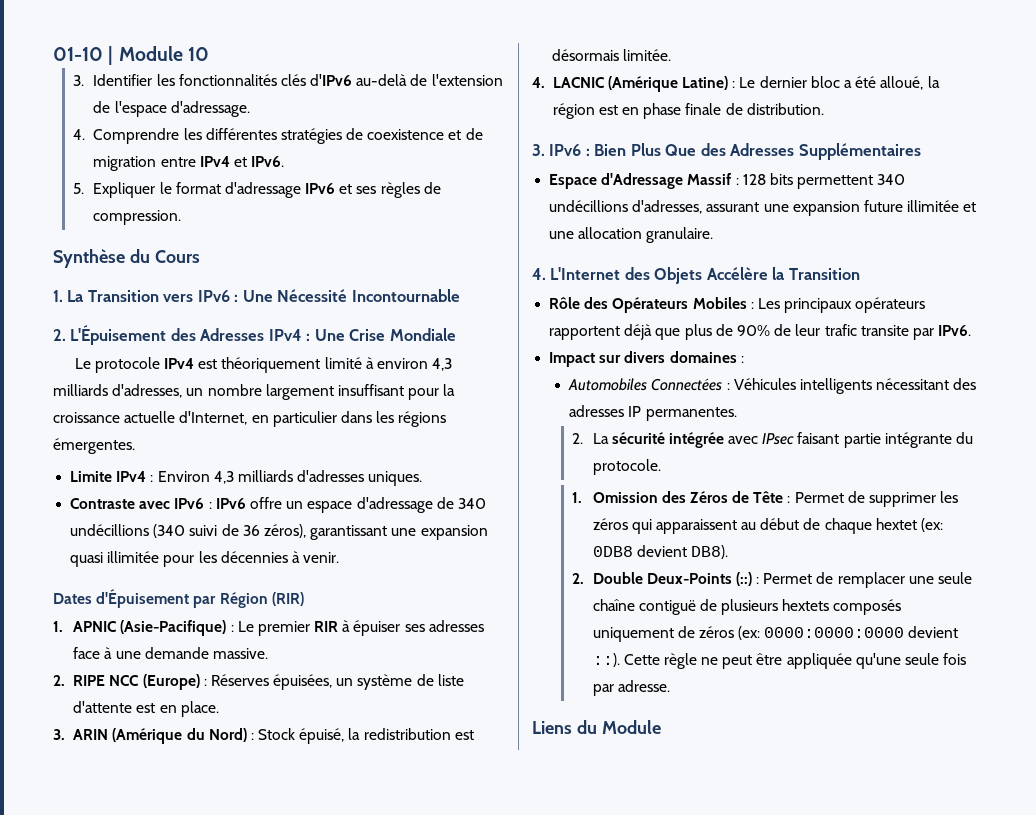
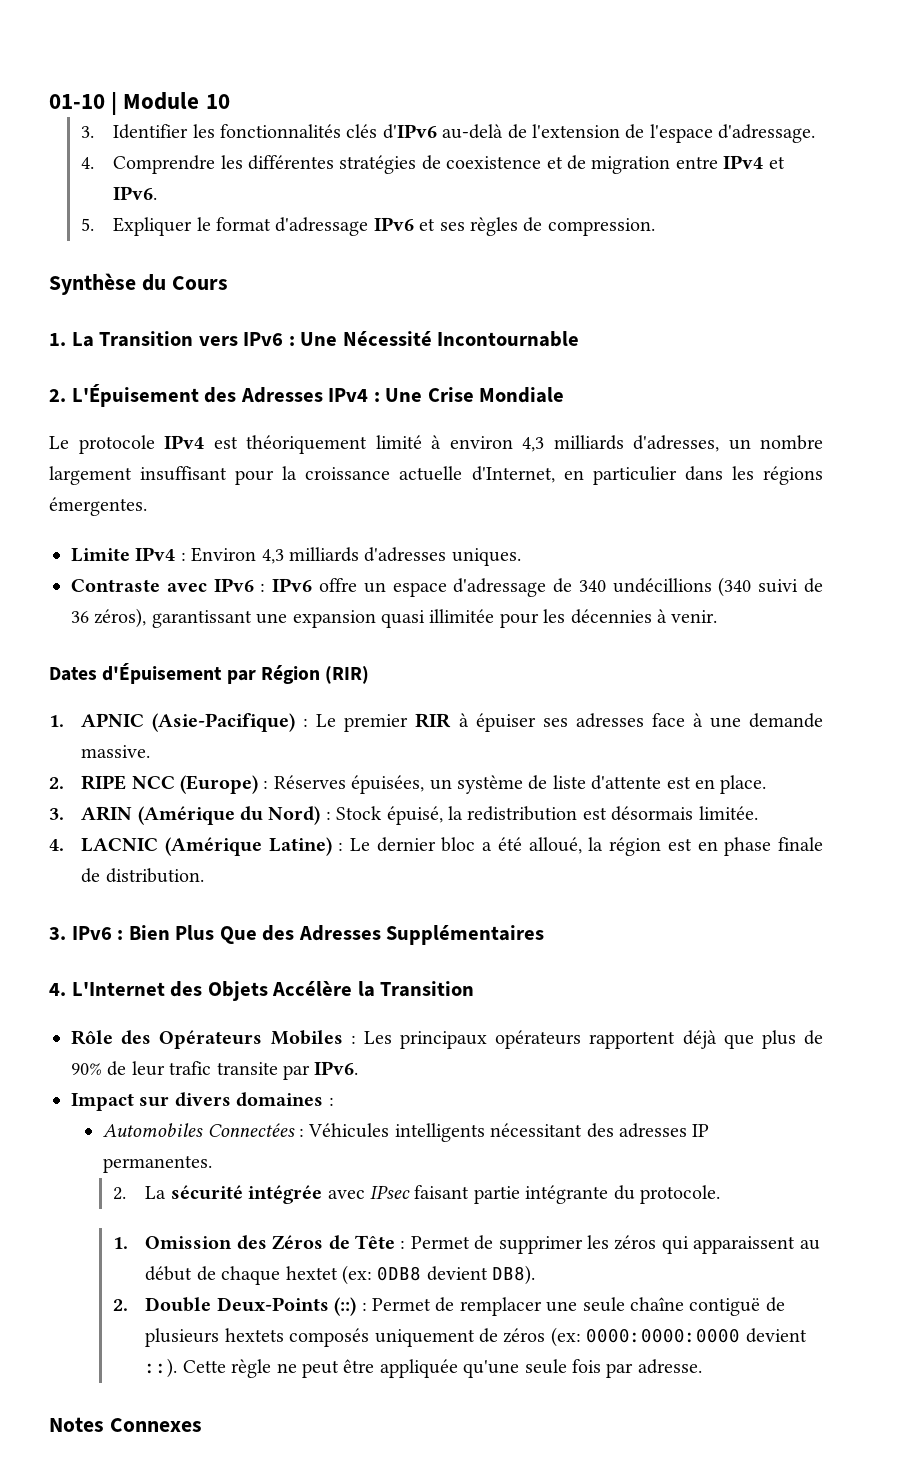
[549,173,906,189] [549,200,977,216] [549,227,714,243] // Espace d'Adressage Massif : 128 bits permettent 340 undécillions d'adresses, assurant une expansion future illimitée et une allocation granulaire. -> (545, 935) none
[532,720,661,734] Liens du Module -> [49,1417,202,1432] Notes Connexes

